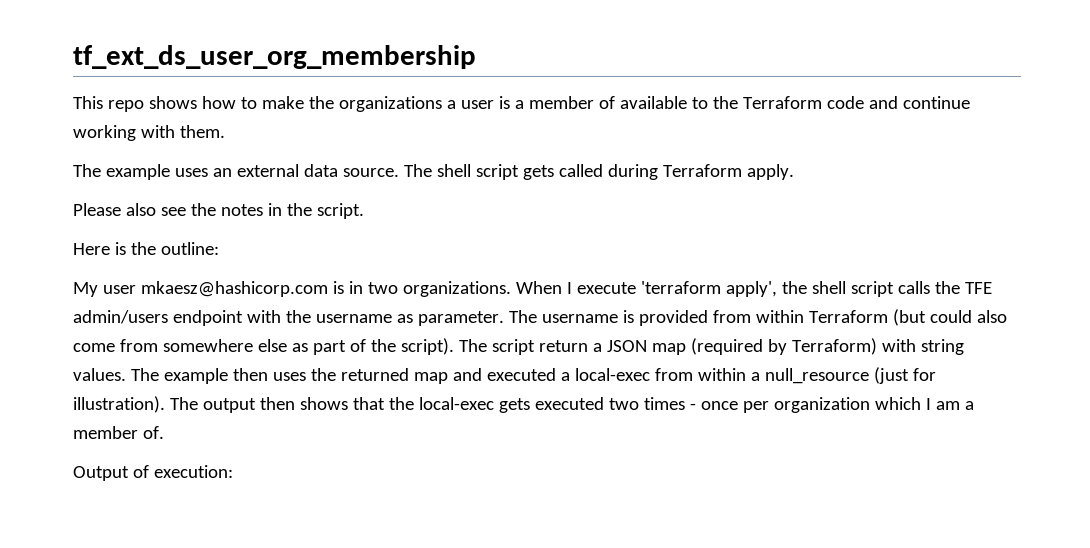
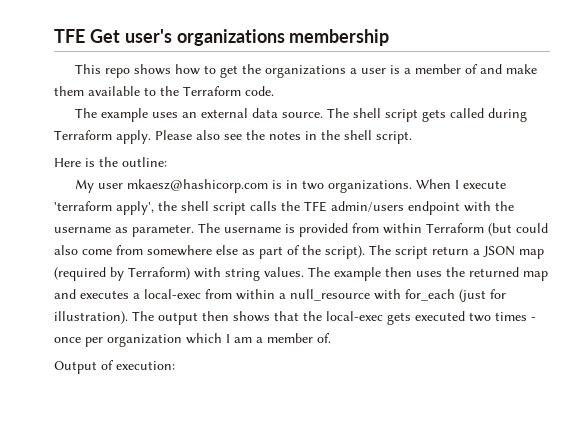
[73,45,476,69] tf_ext_ds_user_org_membership -> [54,29,390,46] TFE Get user's organizations membership
[261,96,304,109] make -> [220,65,239,78] get
(615, 102) none -> [480,64,538,74] [54,86,84,96] and make them
[826,96,970,109] [73,125,225,141] code and continue working with them. -> [245,86,274,96] code.
(794, 172) // -> (151, 137) none
(312, 209) none -> [344,130,372,140] shell
[486,368,556,381] executed -> [80,290,129,299] executes
(869, 376) none -> [374,289,455,301] with for_each

